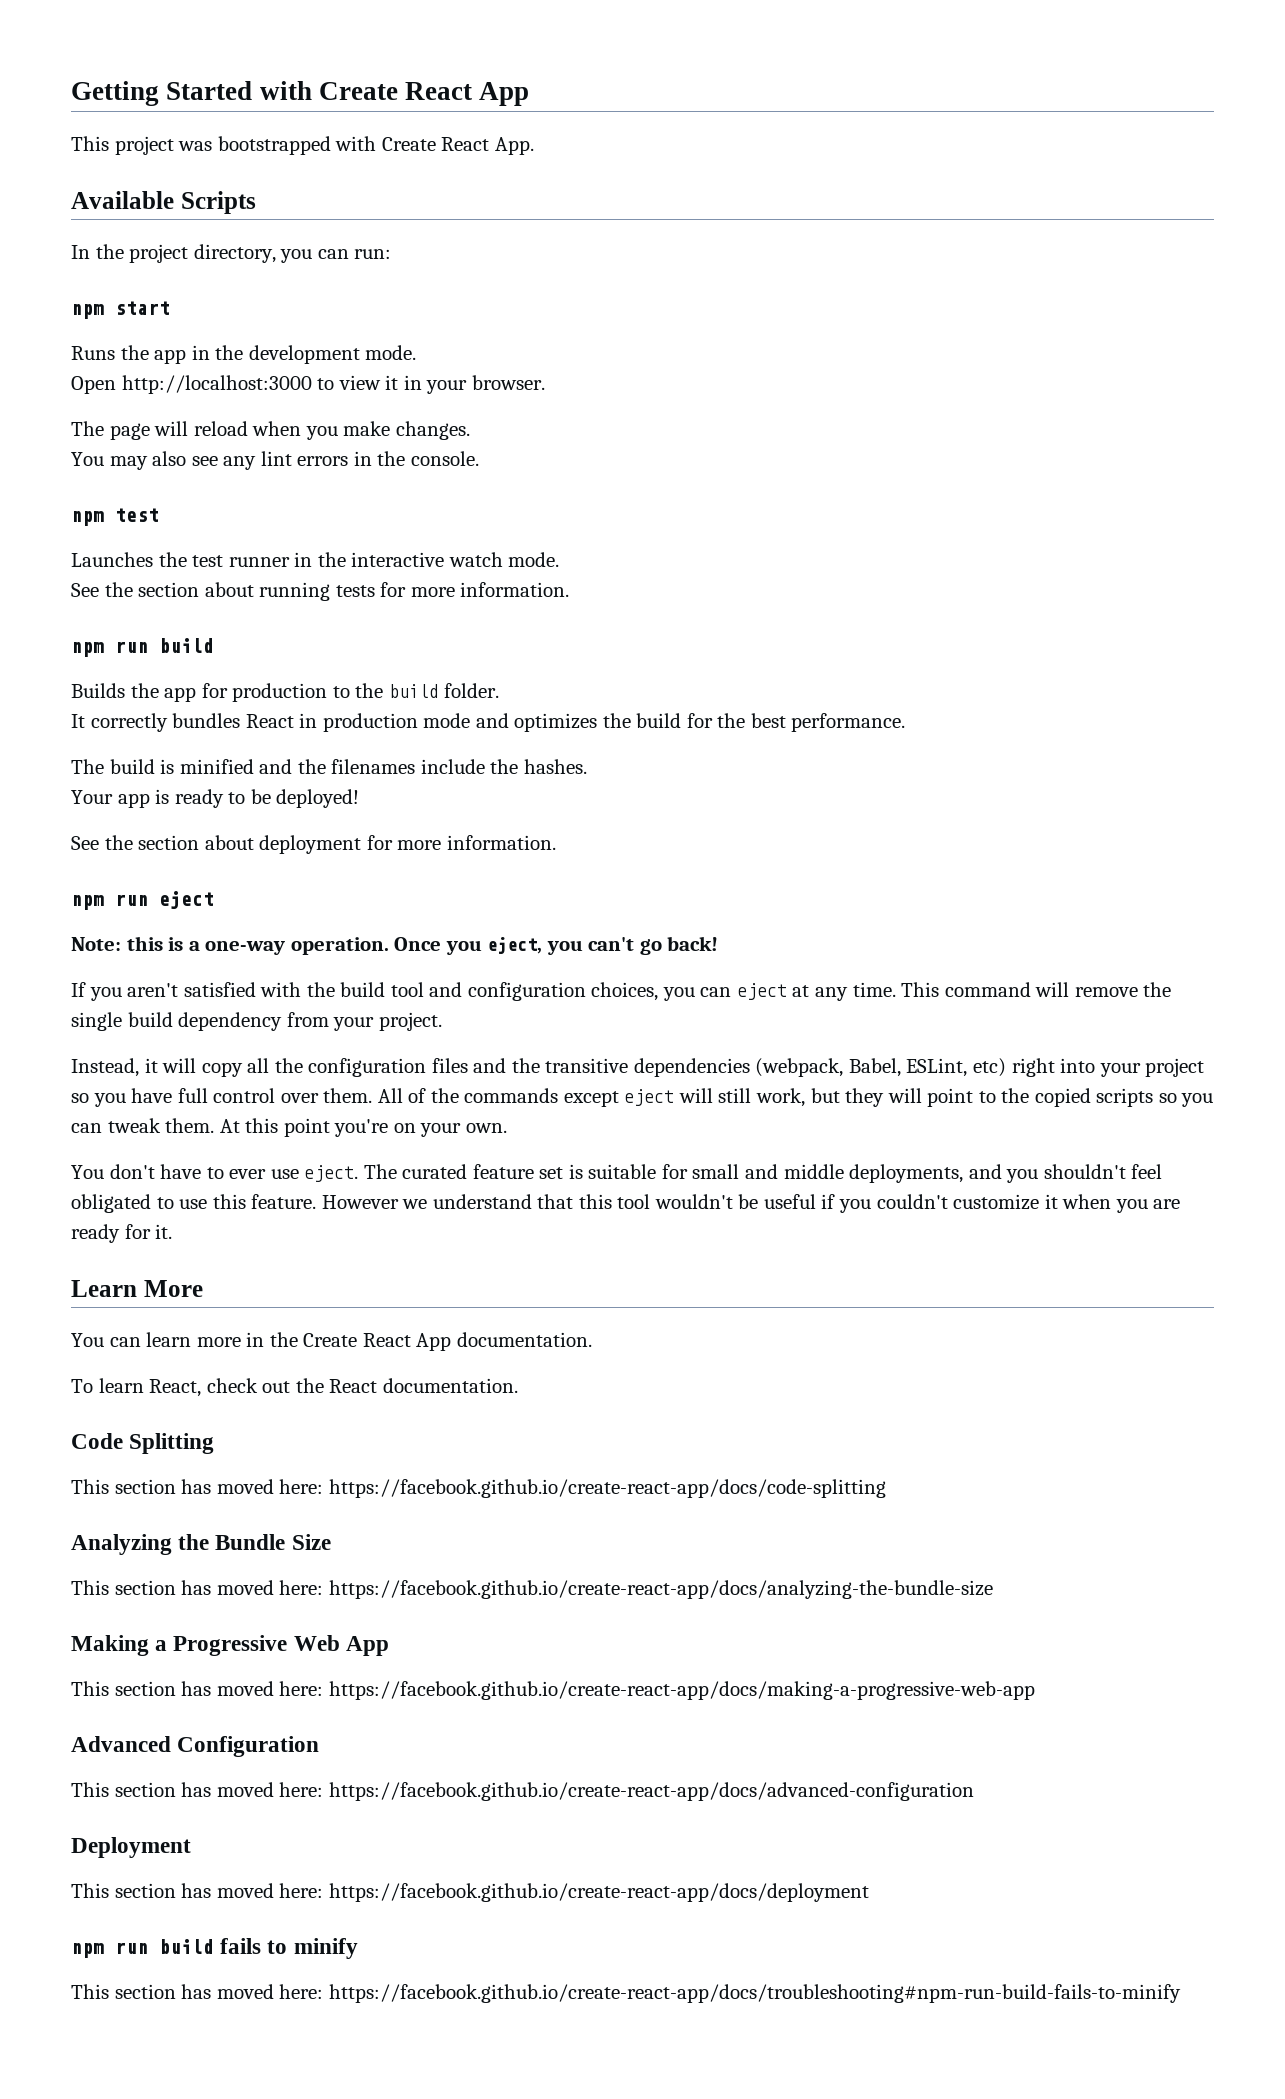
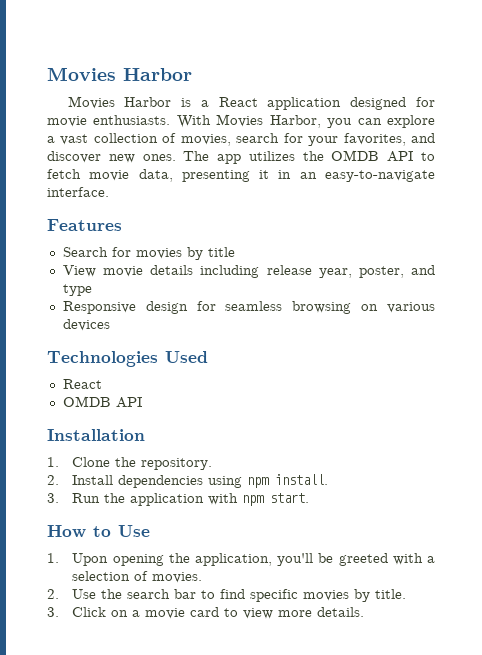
[71,81,530,106] [71,136,534,155] [71,191,256,214] [71,244,392,263] [71,301,170,319] [71,345,417,364] [71,375,545,394] [71,421,470,440] [71,451,479,470] [71,508,159,526] [71,552,560,567] [71,582,570,601] [71,638,214,657] [71,683,500,702] [71,713,906,732] [71,759,587,774] [71,789,360,808] [71,835,556,854] [71,891,214,910] [71,936,719,955] [71,982,1172,1001] [71,1012,442,1031] [71,1058,1205,1077] [71,1088,1214,1107] [71,1118,507,1137] [71,1164,1163,1183] [71,1194,1181,1213] [71,1224,173,1243] [71,1280,203,1297] [71,1332,592,1351] [71,1378,518,1397] [71,1433,215,1454] [71,1479,886,1498] [71,1534,331,1555] [71,1580,993,1599] [71,1635,389,1656] [71,1681,1035,1700] [71,1736,320,1757] [71,1782,974,1801] [71,1837,191,1858] [71,1883,869,1902] [71,1938,358,1959] [71,1984,1181,2003] Getting Started with Create React App // This project was bootstrapped with Create React App. // Available Scripts // In the project directory, you can run: // npm start // Runs the app in the development mode. // Open http://localhost:3000 to view it in your browser. // The page will reload when you make changes. // You may also see any lint errors in the console. // npm test // Launches the test runner in the interactive watch mode. // See the section about running tests for more information. // npm run build // Builds the app for production to the build folder. // It correctly bundles React in production mode and optimizes the build for the best performance. // The build is minified and the filenames include the hashes. // Your app is ready to be deployed! // See the section about deployment for more information. // npm run eject // Note: this is a one-way operation. Once you eject, you can't go back! // If you aren't satisfied with the build tool and configuration choices, you can eject at any time. This command will remove the single build dependency from your project. // Instead, it will copy all the configuration files and the transitive dependencies (webpack, Babel, ESLint, etc) right into your project so you have full control over them. All of the commands except eject will still work, but they will point to the copied scripts so you can tweak them. At this point you're on your own. // You don't have to ever use eject. The curated feature set is suitable for small and middle deployments, and you shouldn't feel obligated to use this feature. However we understand that this tool wouldn't be useful if you couldn't customize it when you are ready for it. // Learn More // You can learn more in the Create React App documentation. // To learn React, check out the React documentation. // Code Splitting // This section has moved here: https://facebook.github.io/create-react-app/docs/code-splitting // Analyzing the Bundle Size // This section has moved here: https://facebook.github.io/create-react-app/docs/analyzing-the-bundle-size // Making a Progressive Web App // This section has moved here: https://facebook.github.io/create-react-app/docs/making-a-progressive-web-app // Advanced Configuration // This section has moved here: https://facebook.github.io/create-react-app/docs/advanced-configuration // Deployment // This section has moved here: https://facebook.github.io/create-react-app/docs/deployment // npm run build fails to minify // This section has moved here: https://facebook.github.io/create-react-app/docs/troubleshooting#npm-run-build-fails-to-minify -> [47,67,192,81] [67,96,435,110] [47,114,435,128] [47,133,436,146] [47,150,435,164] [47,169,435,182] [47,187,109,197] [47,219,122,231] [62,247,235,260] [62,265,435,278] [62,284,92,296] [62,301,436,314] [62,319,110,331] [47,351,208,367] [62,379,102,389] [62,396,142,408] [47,429,145,441] [47,457,213,470] [47,474,329,488] [47,493,310,506] [47,525,150,538] [47,553,436,566] [72,571,203,583] [47,589,407,602] [47,607,365,619] Movies Harbor // Movies Harbor is a React application designed for movie enthusiasts. With Movies Harbor, you can explore a vast collection of movies, search for your favorites, and discover new ones. The app utilizes the OMDB API to fetch movie data, presenting it in an easy-to-navigate interface. // Features // Search for movies by title // View movie details including release year, poster, and type // Responsive design for seamless browsing on various devices // Technologies Used // React // OMDB API // Installation // 1. Clone the repository. // 2. Install dependencies using npm install. // 3. Run the application with npm start. // How to Use // 1. Upon opening the application, you'll be greeted with a selection of movies. // 2. Use the search bar to find specific movies by title. // 3. Click on a movie card to view more details.

